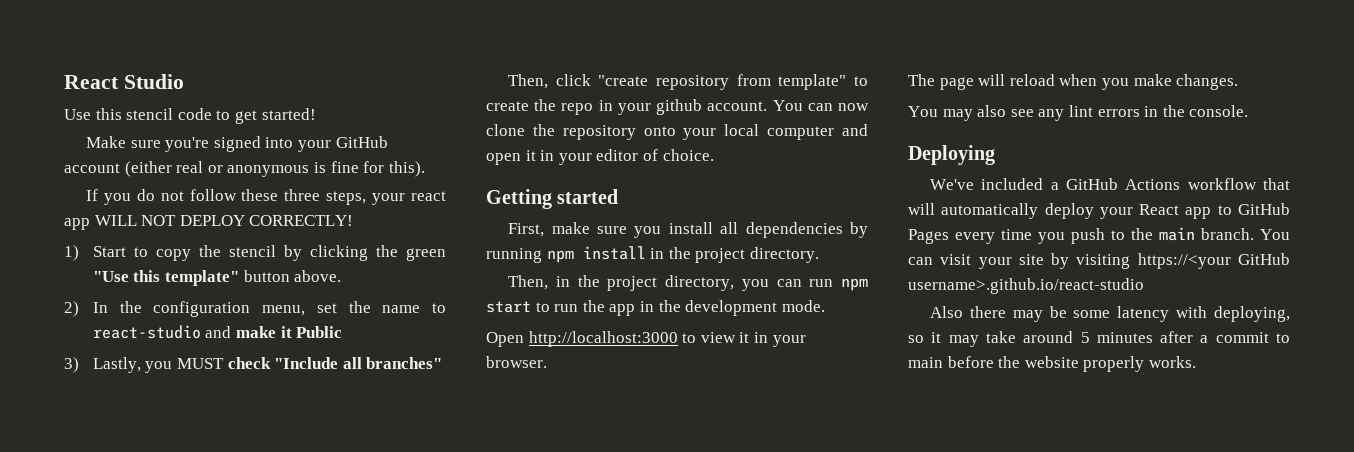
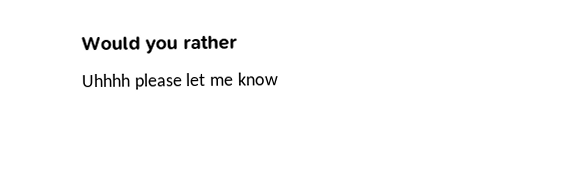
[64,74,184,89] [64,108,316,124] [86,136,388,152] [64,161,425,177] [86,189,447,205] [64,215,354,230] [64,245,446,261] [92,270,342,286] [64,301,447,317] [92,325,343,339] [64,357,443,373] [508,74,868,90] [486,99,869,115] [486,124,868,140] [486,149,714,165] [486,189,619,209] [508,222,868,238] [486,246,819,263] [508,275,868,291] [486,300,825,316] [486,331,806,347] [486,356,547,368] [908,74,1239,90] [908,105,1249,121] [908,145,995,165] [930,178,1290,190] [908,203,1290,219] [908,227,1290,244] [908,253,1290,269] [908,278,1144,294] [930,306,1290,322] [908,331,1290,347] [908,356,1196,372] React Studio // Use this stencil code to get started! // Make sure you're signed into your GitHub account (either real or anonymous is fine for this). // If you do not follow these three steps, your react app WILL NOT DEPLOY CORRECTLY! // 1) Start to copy the stencil by clicking the green "Use this template" button above. // 2) In the configuration menu, set the name to react-studio and make it Public // 3) Lastly, you MUST check "Include all branches" // Then, click "create repository from template" to create the repo in your github account. You can now clone the repository onto your local computer and open it in your editor of choice. // Getting started // First, make sure you install all dependencies by running npm install in the project directory. // Then, in the project directory, you can run npm start to run the app in the development mode. // Open http://localhost:3000 to view it in your browser. // The page will reload when you make changes. // You may also see any lint errors in the console. // Deploying // We've included a GitHub Actions workflow that will automatically deploy your React app to GitHub Pages every time you push to the main branch. You can visit your site by visiting https://<your GitHub username>.github.io/react-studio // Also there may be some latency with deploying, so it may take around 5 minutes after a commit to main before the website properly works. -> [81,35,238,54] [81,72,279,90] Would you rather // Uhhhh please let me know

